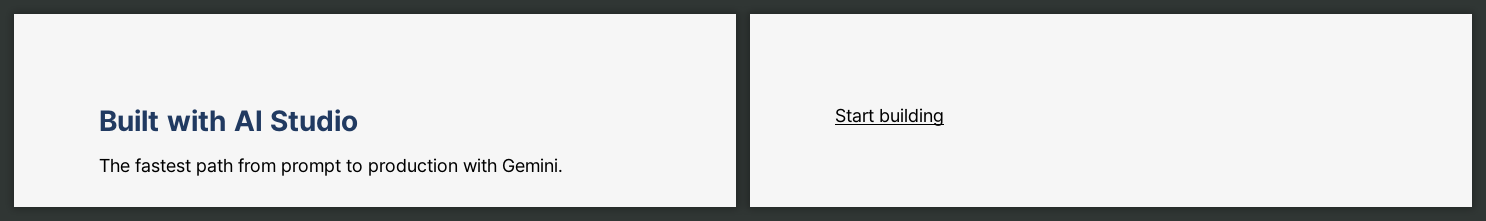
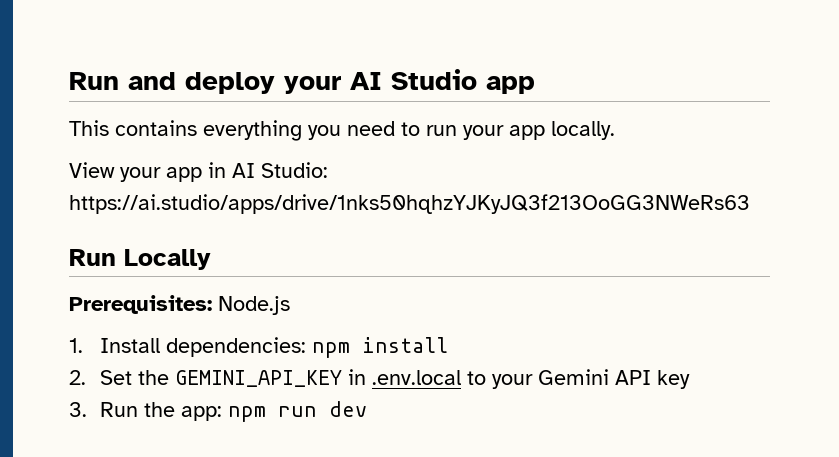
[99,109,359,132] [99,158,563,176] [835,108,944,126] Built with AI Studio // The fastest path from prompt to production with Gemini. // Start building -> [69,69,535,94] [69,120,615,141] [69,162,328,182] [69,194,750,214] [69,249,211,270] [69,295,290,315] [69,337,448,358] [69,369,690,389] [69,401,367,422] Run and deploy your AI Studio app // This contains everything you need to run your app locally. // View your app in AI Studio: https://ai.studio/apps/drive/1nks50hqhzYJKyJQ3f213OoGG3NWeRs63 // Run Locally // Prerequisites: Node.js // 1. Install dependencies: npm install // 2. Set the GEMINI_API_KEY in .env.local to your Gemini API key // 3. Run the app: npm run dev

